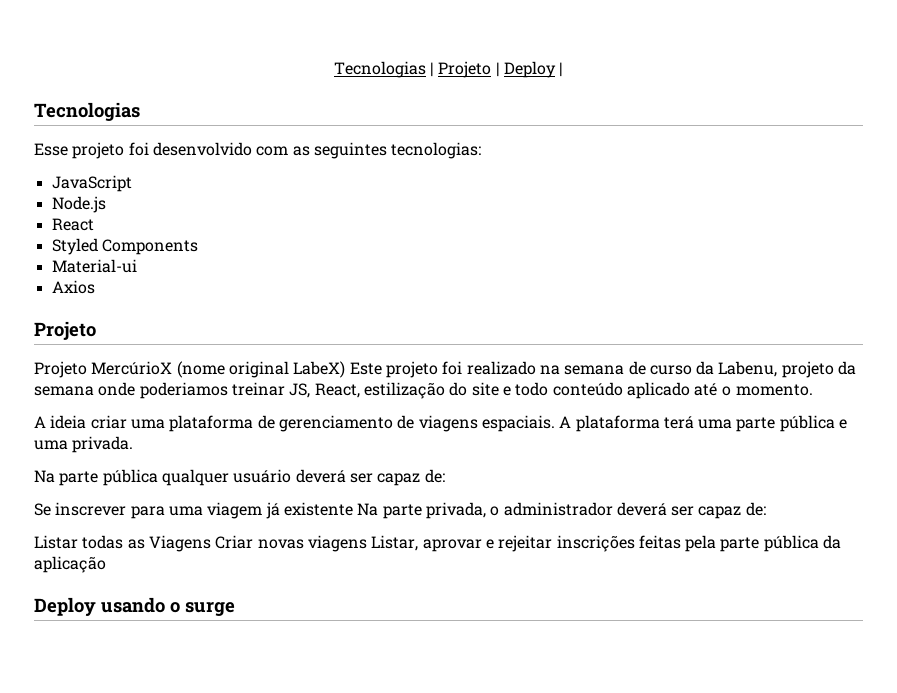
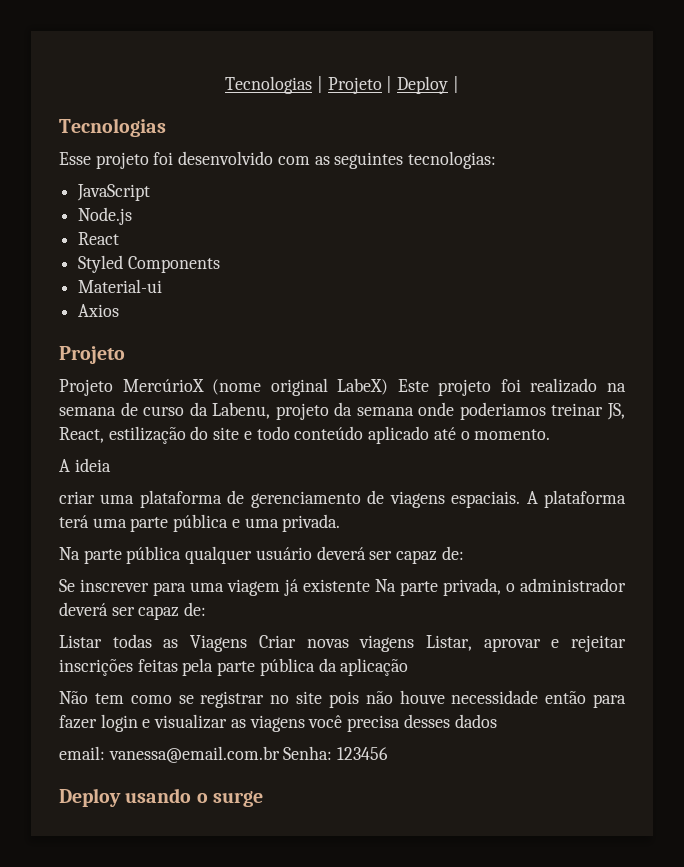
(87, 422) none -> (111, 465) //
(106, 564) none -> [59,690,626,708] [59,714,497,732] [59,746,389,763] // Não tem como se registrar no site pois não houve necessidade então para fazer login e visualizar as viagens você precisa desses dados // email: vanessa@email.com.br Senha: 123456

